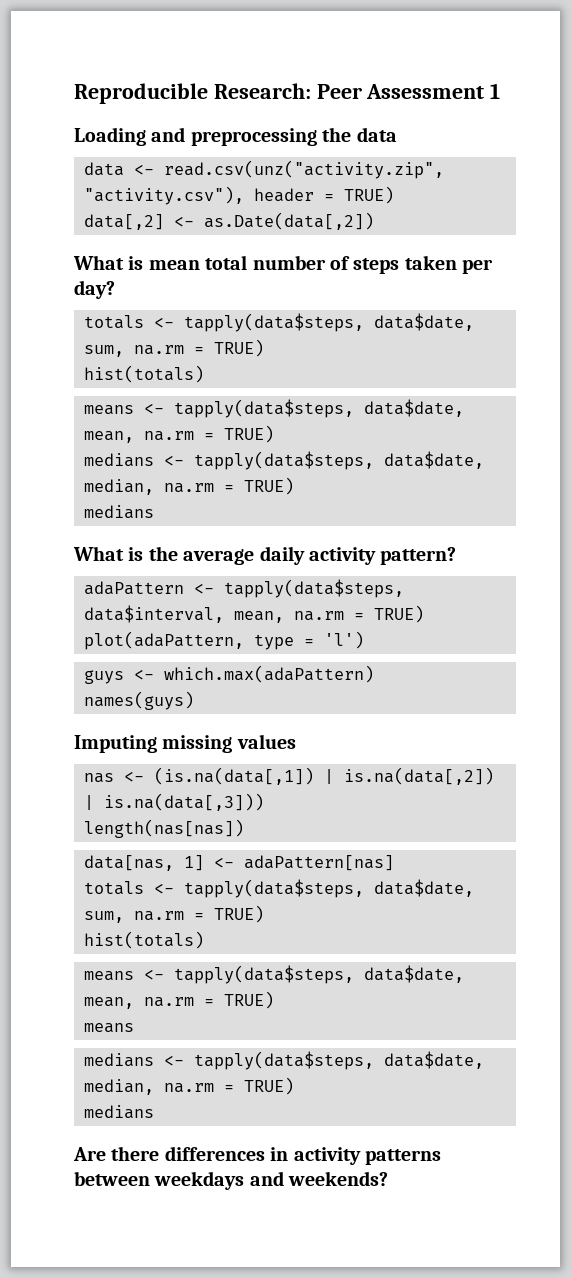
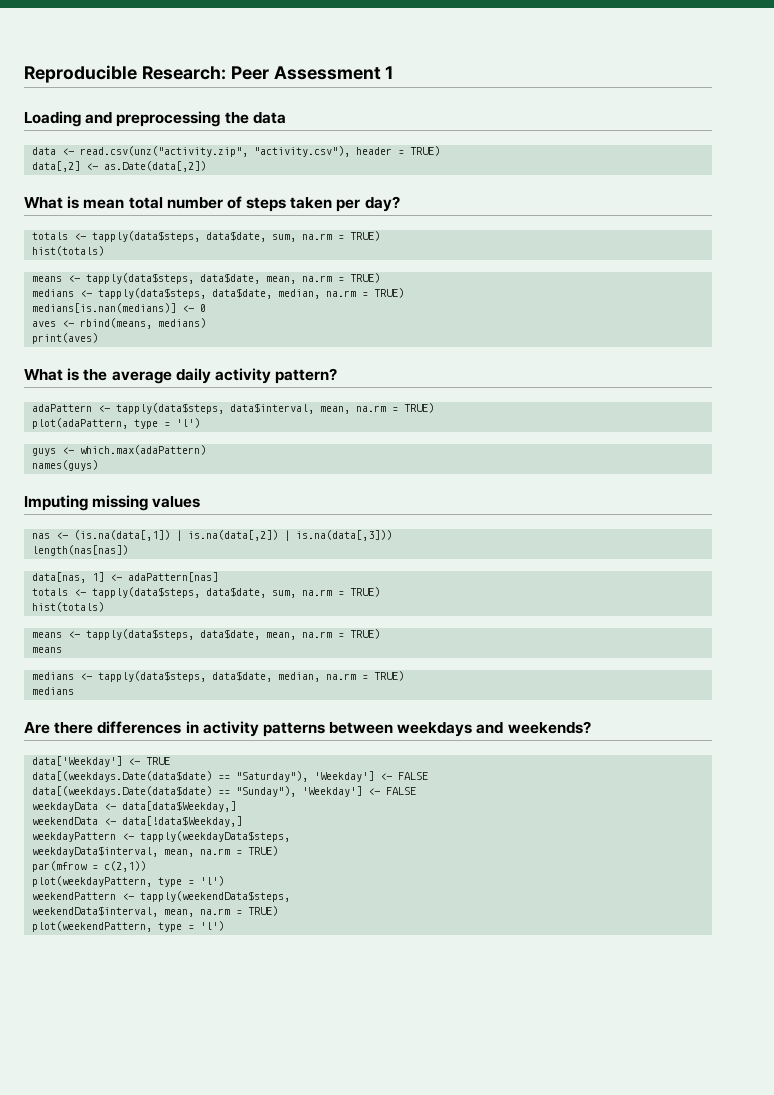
[84,505,155,519] medians -> [31,303,206,313] [31,318,206,329] [31,333,98,344] medians[is.nan(medians)] <- 0 // aves <- rbind(means, medians) // print(aves)
(389, 1178) none -> [31,756,170,767] [31,771,428,782] [31,786,416,797] [31,801,236,812] [31,816,242,827] [31,831,290,842] [31,846,278,857] [31,861,146,872] [31,876,224,887] [31,891,290,902] [31,906,278,917] [31,921,224,932] // data['Weekday'] <- TRUE // data[(weekdays.Date(data$date) == "Saturday"), 'Weekday'] <- FALSE // data[(weekdays.Date(data$date) == "Sunday"), 'Weekday'] <- FALSE // weekdayData <- data[data$Weekday,] // weekendData <- data[!data$Weekday,] // weekdayPattern <- tapply(weekdayData$steps, // weekdayData$interval, mean, na.rm = TRUE) // par(mfrow = c(2,1)) // plot(weekdayPattern, type = 'l') // weekendPattern <- tapply(weekendData$steps, // weekendData$interval, mean, na.rm = TRUE) // plot(weekendPattern, type = 'l')

